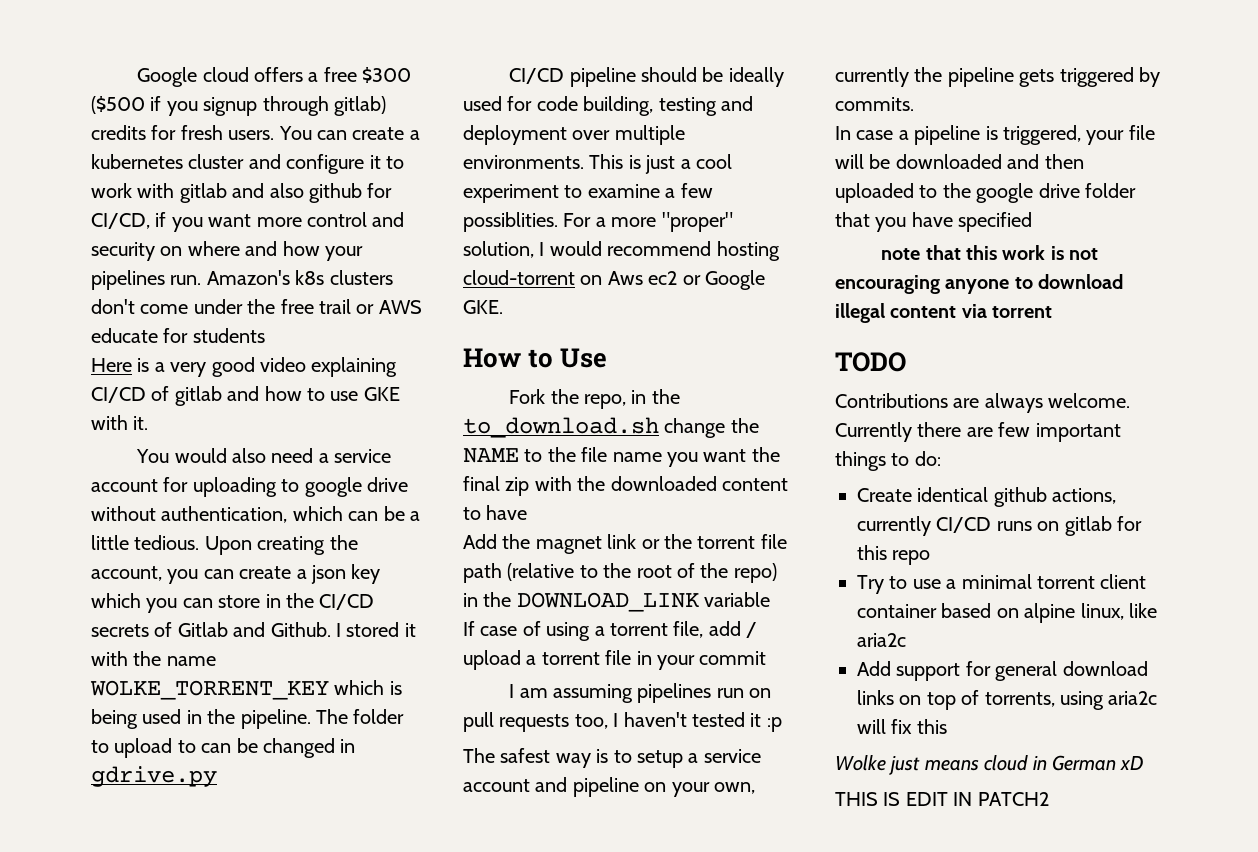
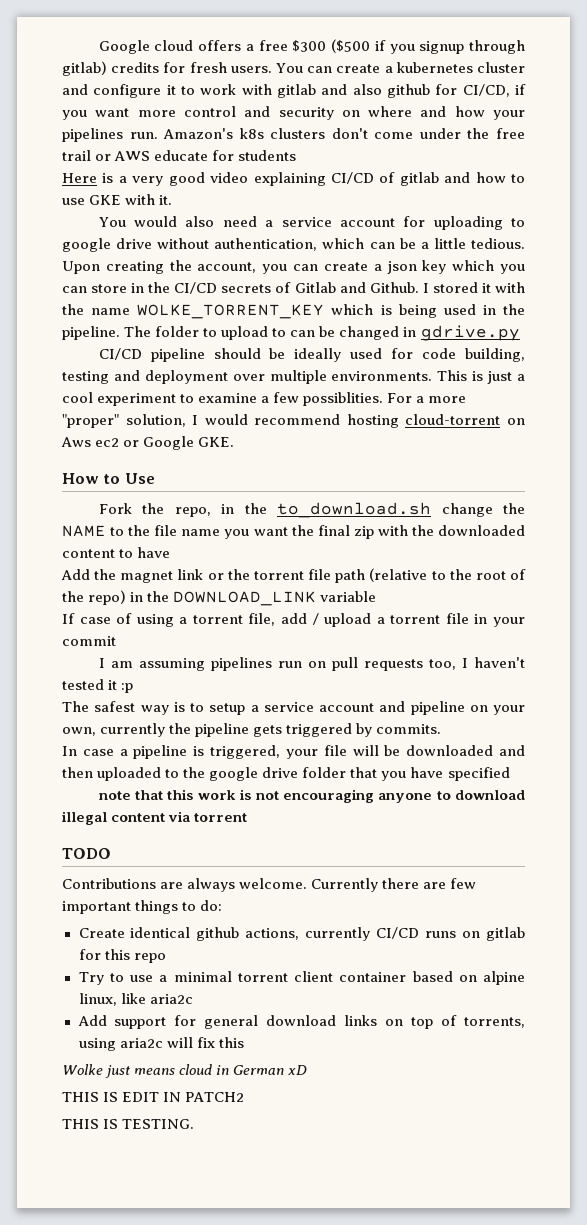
(1049, 799) none -> [62,1119,195,1129] // THIS IS TESTING.

